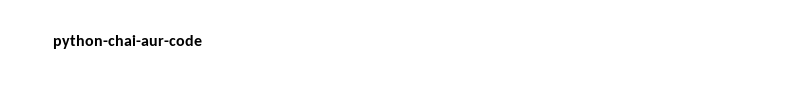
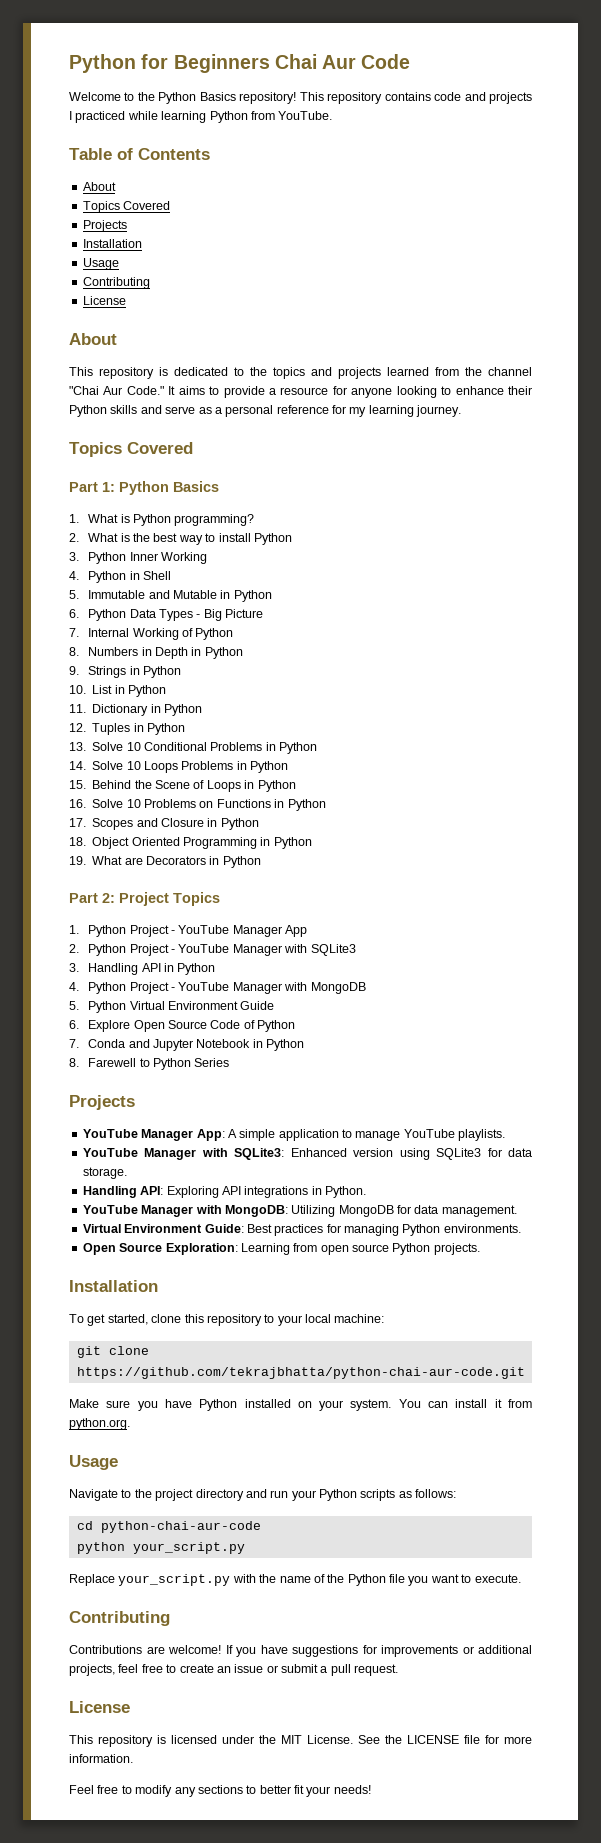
[53,35,202,49] python-chai-aur-code -> [69,54,411,73] [69,92,532,104] [69,111,333,123] [69,148,210,160] [82,182,116,191] [82,201,171,213] [82,220,127,232] [82,239,142,248] [82,258,119,270] [82,277,150,289] [82,296,126,305] [69,333,117,345] [69,367,532,379] [69,386,532,398] [69,405,462,417] [69,442,193,457] [69,481,219,495] [69,514,255,526] [69,533,292,545] [69,552,208,564] [69,571,172,583] [69,590,272,602] [69,609,264,621] [69,628,234,640] [69,647,243,659] [69,666,182,678] [69,685,166,697] [69,704,202,716] [69,723,185,735] [69,742,318,754] [69,761,289,773] [69,780,296,792] [69,799,326,811] [69,818,259,830] [69,837,312,849] [69,856,261,868] [69,892,220,906] [69,925,308,937] [69,944,356,956] [69,963,216,975] [69,982,366,994] [69,1001,275,1013] [69,1020,296,1032] [69,1039,305,1051] [69,1058,230,1070] [69,1095,135,1110] [82,1129,506,1141] [82,1148,532,1160] [82,1167,127,1179] [82,1186,366,1198] [82,1205,517,1217] [82,1224,521,1236] [82,1243,480,1255] [69,1280,158,1292] [69,1314,385,1326] [76,1346,149,1358] [76,1367,525,1379] [69,1399,533,1411] [69,1418,130,1430] [69,1455,118,1470] [69,1489,457,1501] [76,1521,261,1533] [76,1542,245,1554] [69,1574,521,1586] [69,1611,170,1626] [69,1645,532,1657] [69,1664,399,1676] [69,1701,130,1713] [69,1735,532,1747] [69,1754,133,1763] [69,1785,371,1797] Python for Beginners Chai Aur Code // Welcome to the Python Basics repository! This repository contains code and projects I practiced while learning Python from YouTube. // Table of Contents // About // Topics Covered // Projects // Installation // Usage // Contributing // License // About // This repository is dedicated to the topics and projects learned from the channel "Chai Aur Code." It aims to provide a resource for anyone looking to enhance their Python skills and serve as a personal reference for my learning journey. // Topics Covered // Part 1: Python Basics // 1. What is Python programming? // 2. What is the best way to install Python // 3. Python Inner Working // 4. Python in Shell // 5. Immutable and Mutable in Python // 6. Python Data Types - Big Picture // 7. Internal Working of Python // 8. Numbers in Depth in Python // 9. Strings in Python // 10. List in Python // 11. Dictionary in Python // 12. Tuples in Python // 13. Solve 10 Conditional Problems in Python // 14. Solve 10 Loops Problems in Python // 15. Behind the Scene of Loops in Python // 16. Solve 10 Problems on Functions in Python // 17. Scopes and Closure in Python // 18. Object Oriented Programming in Python // 19. What are Decorators in Python // Part 2: Project Topics // 1. Python Project - YouTube Manager App // 2. Python Project - YouTube Manager with SQLite3 // 3. Handling API in Python // 4. Python Project - YouTube Manager with MongoDB // 5. Python Virtual Environment Guide // 6. Explore Open Source Code of Python // 7. Conda and Jupyter Notebook in Python // 8. Farewell to Python Series // Projects // YouTube Manager App: A simple application to manage YouTube playlists. // YouTube Manager with SQLite3: Enhanced version using SQLite3 for data storage. // Handling API: Exploring API integrations in Python. // YouTube Manager with MongoDB: Utilizing MongoDB for data management. // Virtual Environment Guide: Best practices for managing Python environments. // Open Source Exploration: Learning from open source Python projects. // Installation // To get started, clone this repository to your local machine: // git clone https://github.com/tekrajbhatta/python-chai-aur-code.git // Make sure you have Python installed on your system. You can install it from python.org. // Usage // Navigate to the project directory and run your Python scripts as follows: // cd python-chai-aur-code // python your_script.py // Replace your_script.py with the name of the Python file you want to execute. // Contributing // Contributions are welcome! If you have suggestions for improvements or additional projects, feel free to create an issue or submit a pull request. // License // This repository is licensed under the MIT License. See the LICENSE file for more information. // Feel free to modify any sections to better fit your needs!

